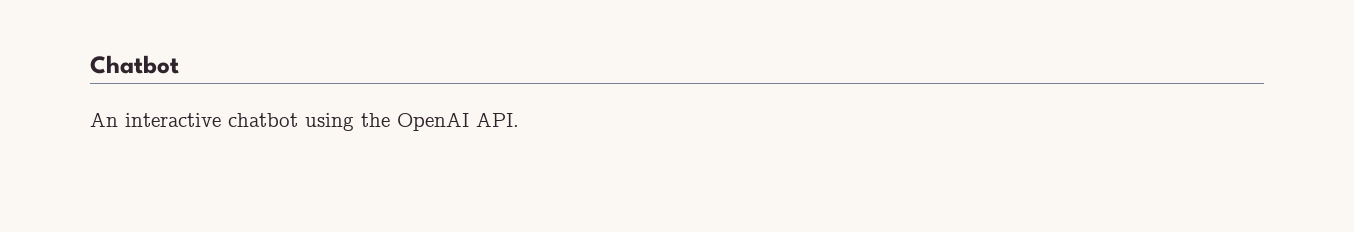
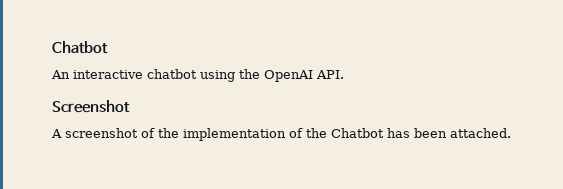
(519, 119) none -> [52,100,130,113] [51,128,511,141] // Screenshot // A screenshot of the implementation of the Chatbot has been attached.

